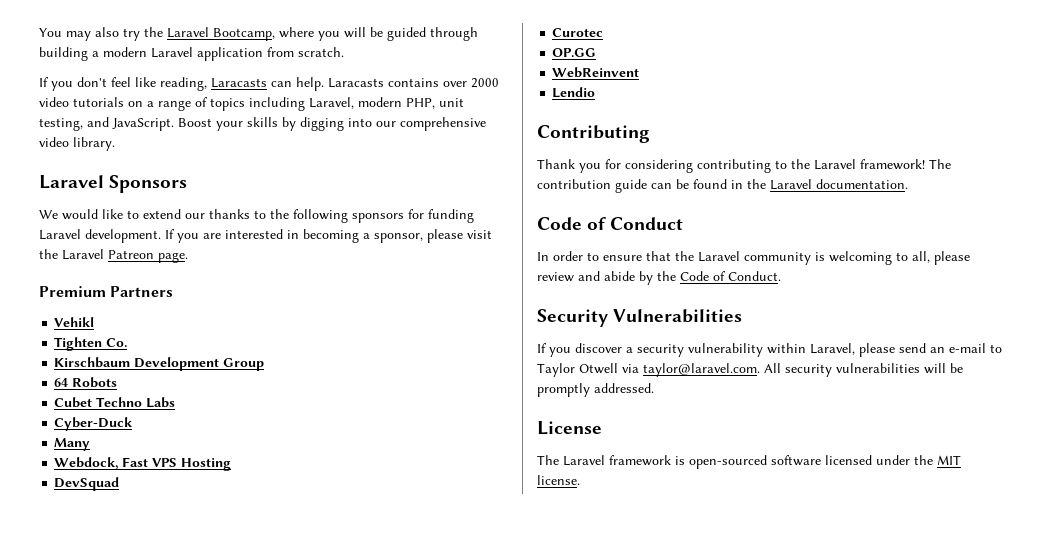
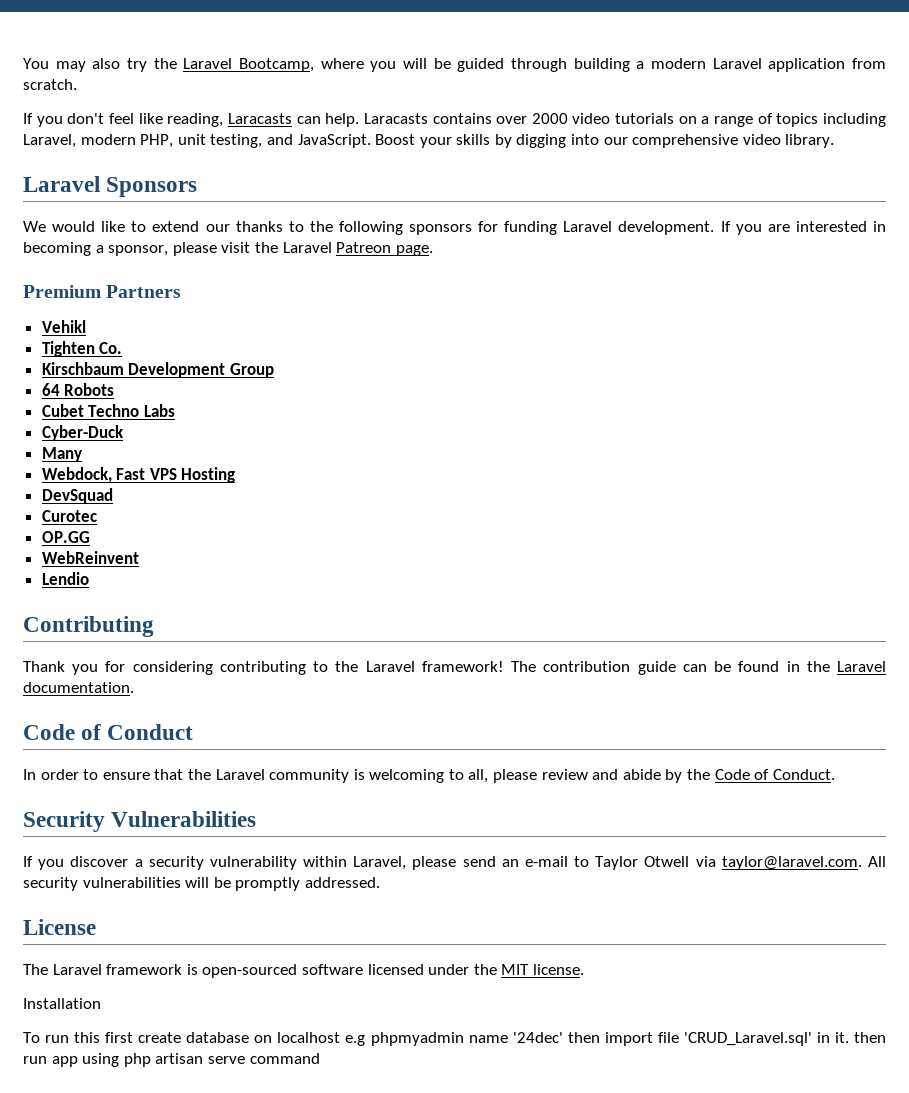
(580, 480) none -> [23,998,101,1009] [23,1032,886,1046] [23,1053,320,1067] // Installation // To run this first create database on localhost e.g phpmyadmin name '24dec' then import file 'CRUD_Laravel.sql' in it. then run app using php artisan serve command

